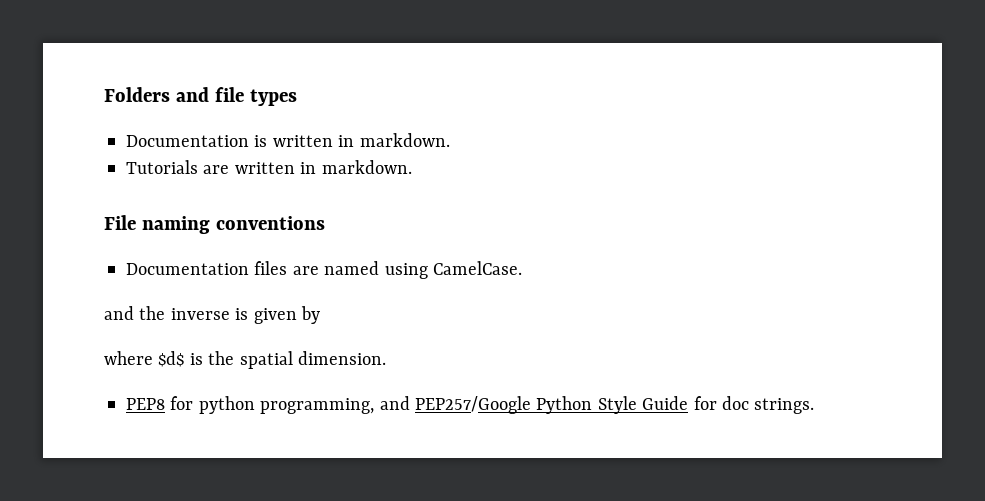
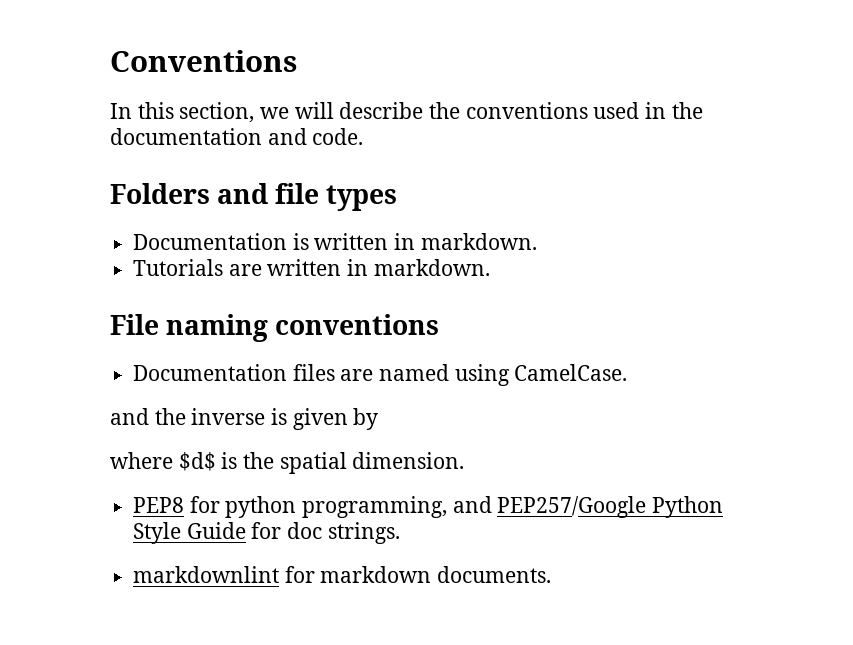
(104, 94) none -> [110,50,297,72] [110,102,703,123] [110,128,364,145] Conventions // In this section, we will describe the conventions used in the documentation and code. //
(815, 406) none -> [133,566,552,583] // markdownlint for markdown documents.

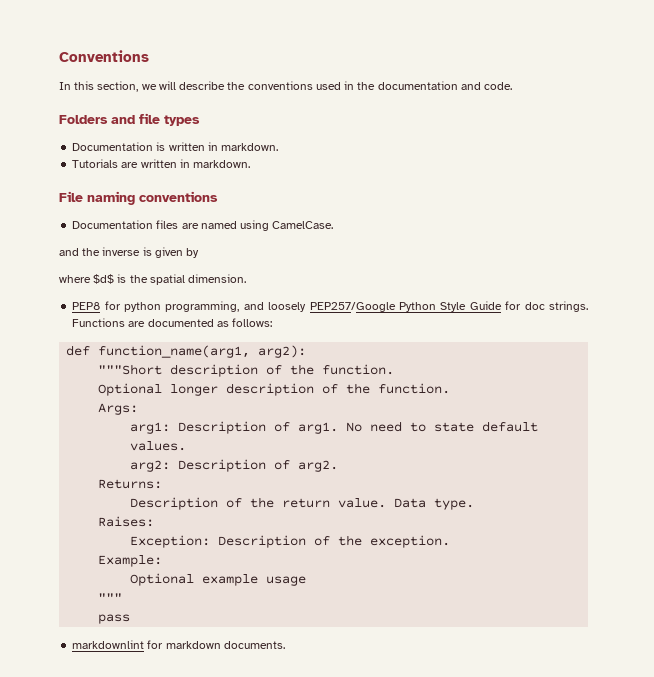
(492, 504) none -> [268,302,307,312] loosely
(400, 533) none -> [72,318,273,327] [66,345,307,358] [98,364,395,377] [98,383,451,396] [98,403,139,415] [130,421,539,434] [130,441,187,451] [130,459,339,472] [98,479,163,489] [130,497,475,510] [98,516,155,527] [130,535,451,548] [98,555,163,567] [130,573,307,586] [98,593,123,602] [98,614,131,624] Functions are documented as follows: // def function_name(arg1, arg2): // """Short description of the function. // Optional longer description of the function. // Args: // arg1: Description of arg1. No need to state default values. // arg2: Description of arg2. // Returns: // Description of the return value. Data type. // Raises: // Exception: Description of the exception. // Example: // Optional example usage // """ // pass

